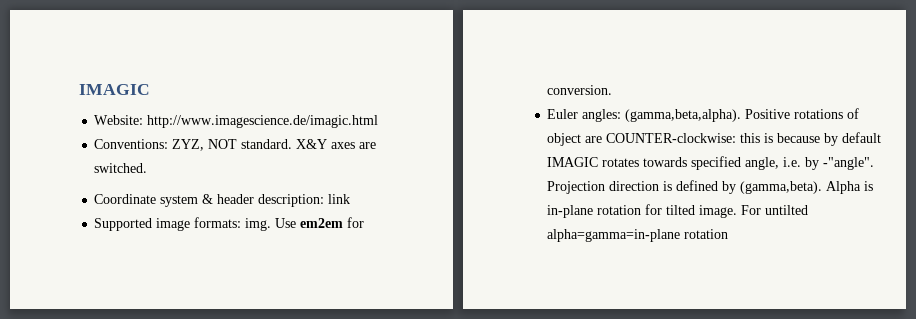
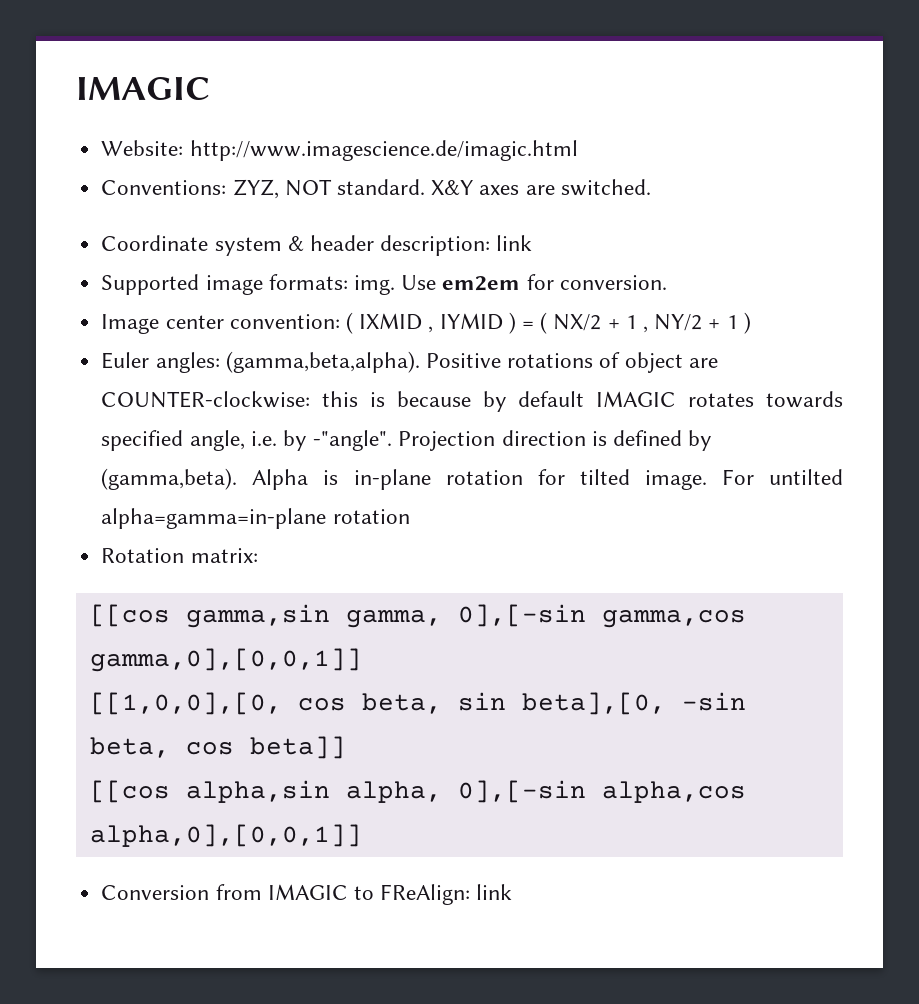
(613, 90) none -> [101,312,751,334] // Image center convention: ( IXMID , IYMID ) = ( NX/2 + 1 , NY/2 + 1 )
(729, 234) none -> [101,548,258,563] [89,604,746,628] [89,648,362,672] [89,692,746,715] [89,736,346,759] [89,780,746,803] [89,824,362,847] [101,884,513,905] // Rotation matrix: // [[cos gamma,sin gamma, 0],[-sin gamma,cos gamma,0],[0,0,1]] // [[1,0,0],[0, cos beta, sin beta],[0, -sin beta, cos beta]] // [[cos alpha,sin alpha, 0],[-sin alpha,cos alpha,0],[0,0,1]] // Conversion from IMAGIC to FReAlign: link

